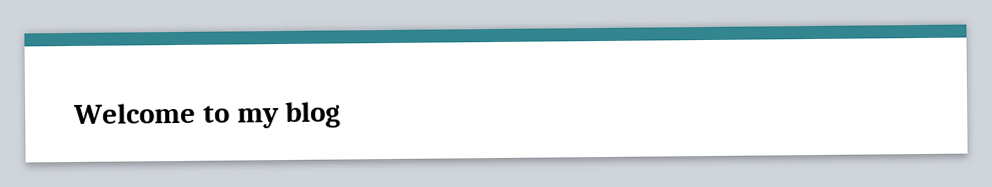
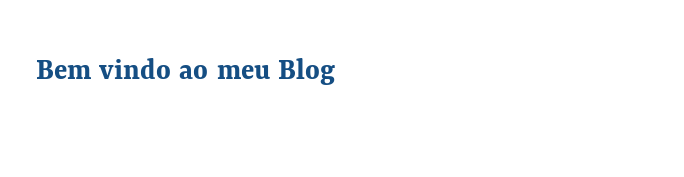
[73,101,342,129] Welcome to my blog -> [36,58,335,85] Bem vindo ao meu Blog

